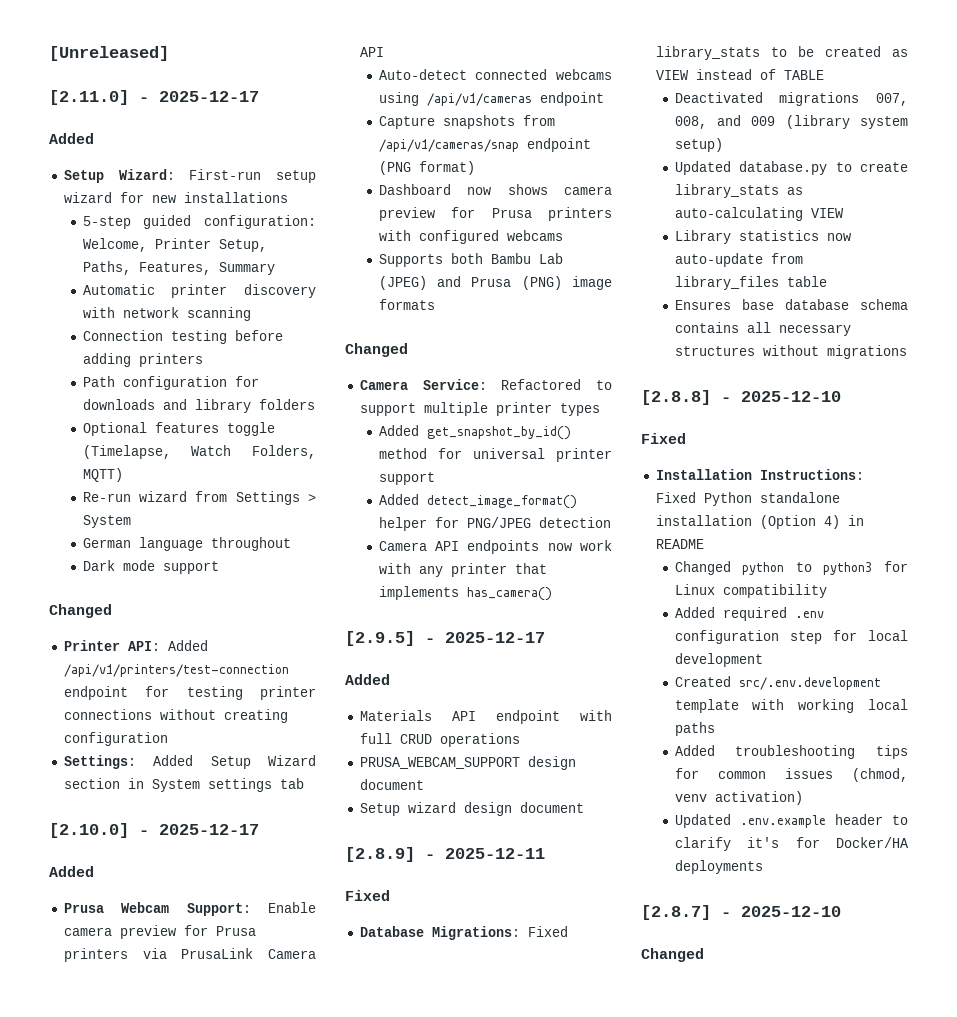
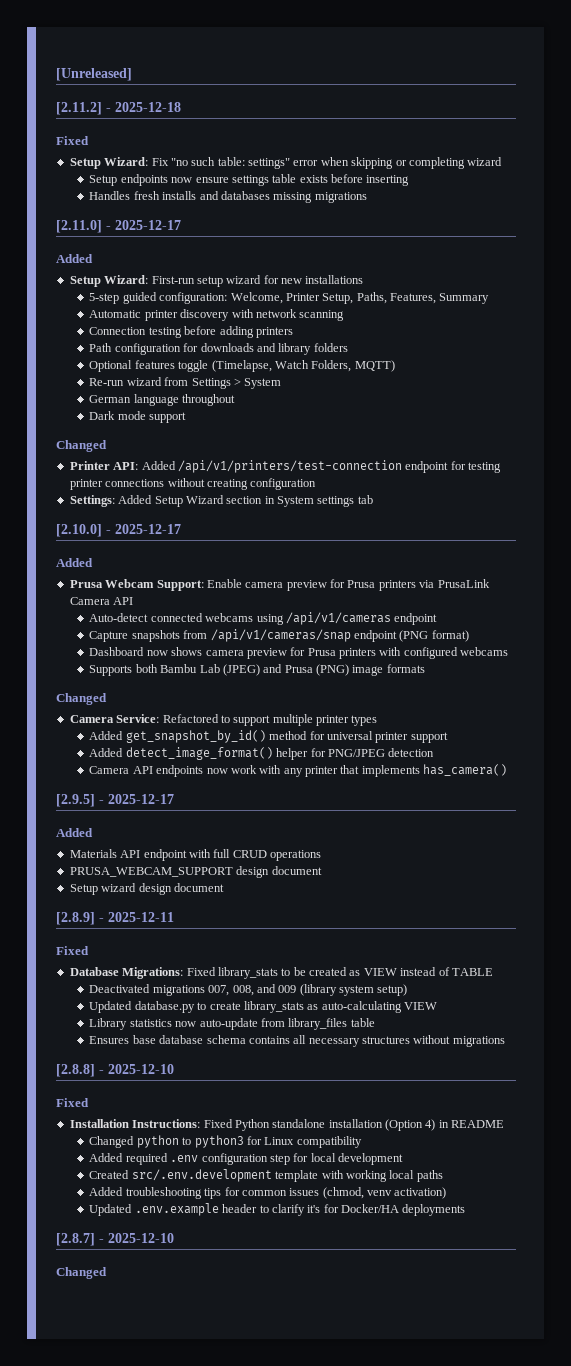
(169, 53) none -> [56,102,181,115] [56,136,89,145] [69,157,503,169] [89,174,410,186] [89,191,367,203] // [2.11.2] - 2025-12-18 // Fixed // Setup Wizard: Fix "no such table: settings" error when skipping or completing wizard // Setup endpoints now ensure settings table exists before inserting // Handles fresh installs and databases missing migrations

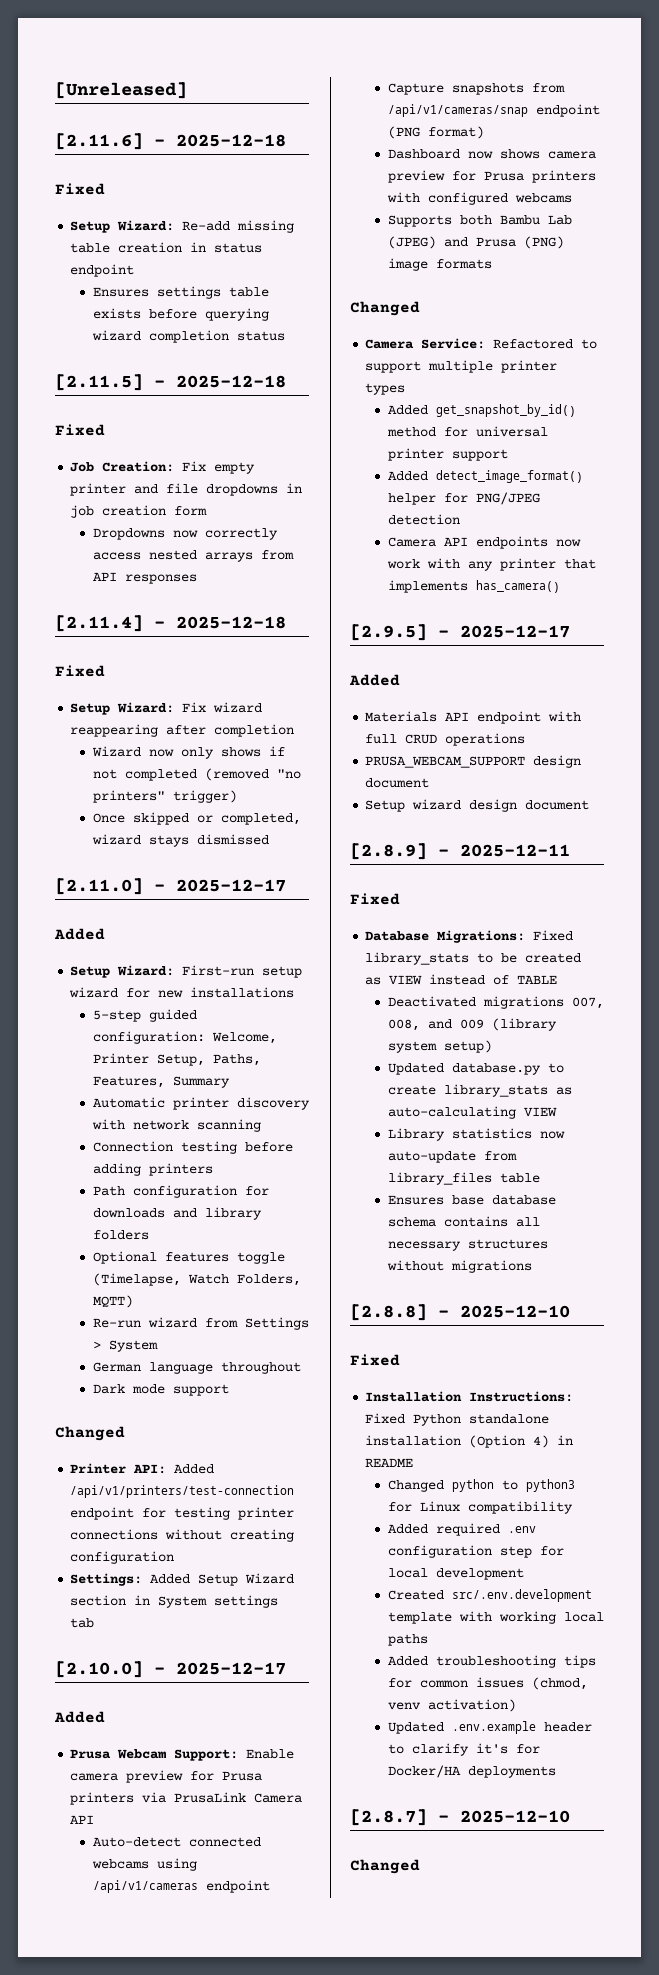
[56,102,102,115] [2.11.2] -> [55,133,286,150] [55,183,105,195] [70,220,295,233] [70,242,263,253] [70,264,135,277] [92,286,269,299] [92,308,269,321] [91,330,285,343] [55,374,286,391] [55,424,105,436] [70,461,256,474] [70,483,303,496] [70,505,208,518] [92,528,278,540] [92,550,294,562] [92,572,197,584] [55,615,143,632] [2.11.6] - 2025-12-18 // Fixed // Setup Wizard: Re-add missing table creation in status endpoint // Ensures settings table exists before querying wizard completion status // [2.11.5] - 2025-12-18 // Fixed // Job Creation: Fix empty printer and file dropdowns in job creation form // Dropdowns now correctly access nested arrays from API responses // [2.11.4]
[170,157,503,169] [89,174,410,186] [89,191,367,203] "no such table: settings" error when skipping or completing wizard // Setup endpoints now ensure settings table exists before inserting // Handles fresh installs and databases missing migrations -> [213,702,263,713] [70,724,295,737] [91,746,285,759] [92,768,301,781] [92,790,237,803] [92,812,301,825] [91,834,269,847] wizard reappearing after completion // Wizard now only shows if not completed (removed "no printers" trigger) // Once skipped or completed, wizard stays dismissed

